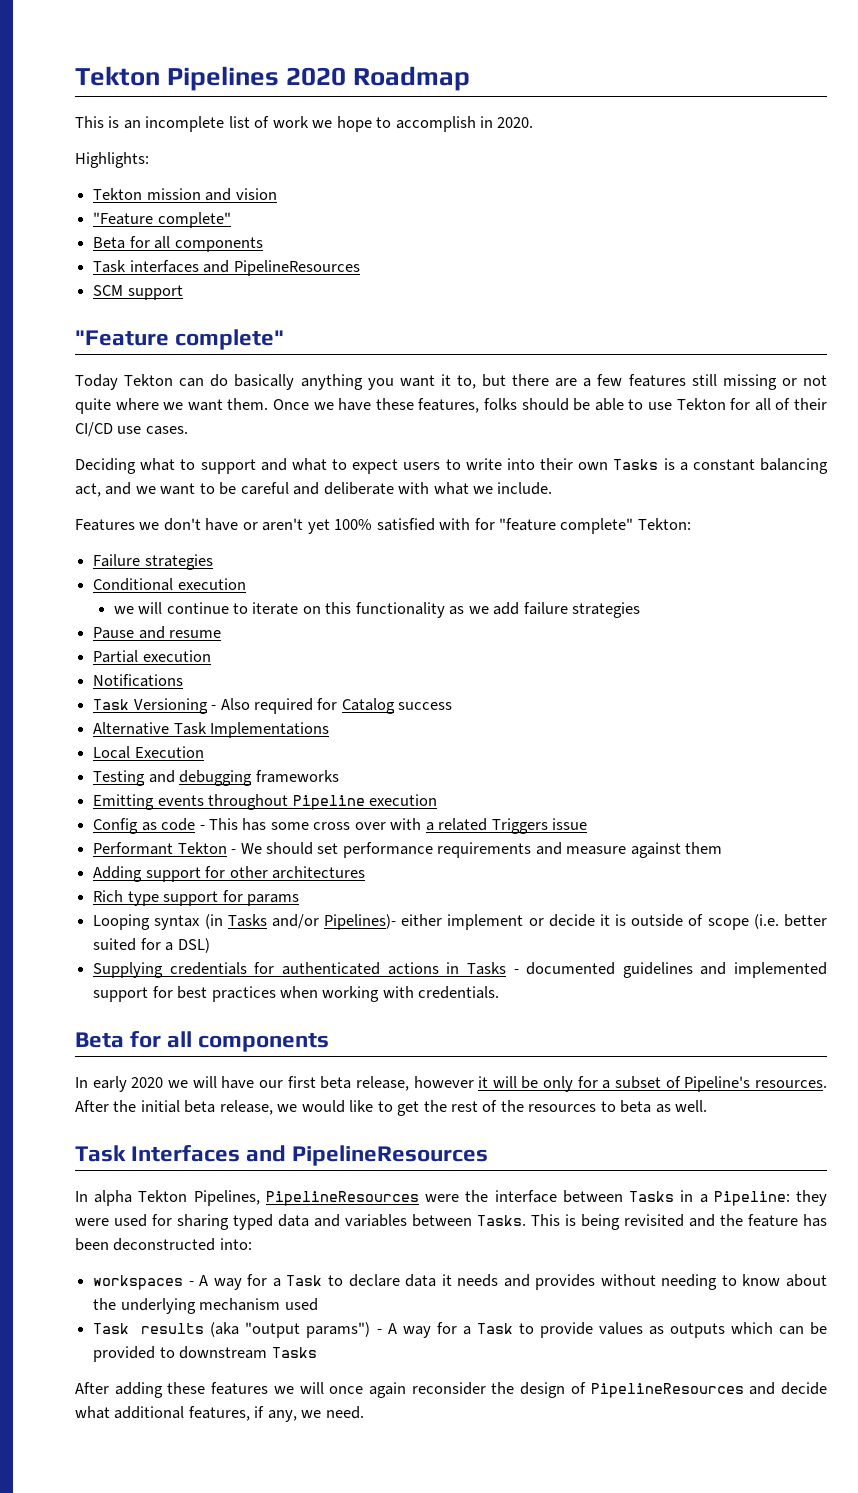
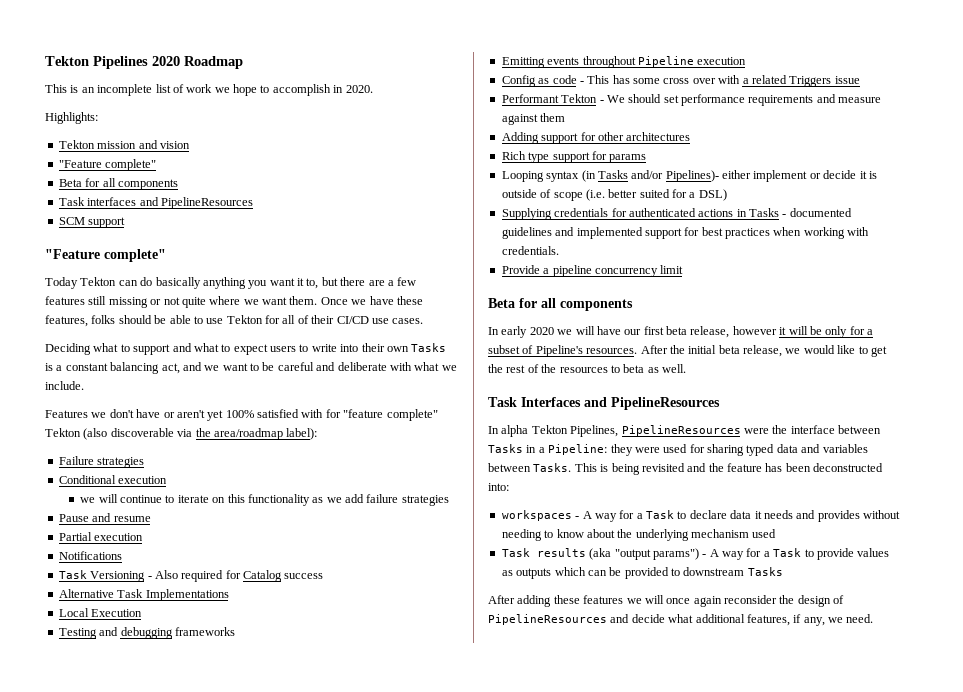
[637,518,691,530] Tekton: -> [45,428,318,440] Tekton (also discoverable via the area/roadmap label):
(500, 992) none -> [501,265,684,277] // Provide a pipeline concurrency limit

